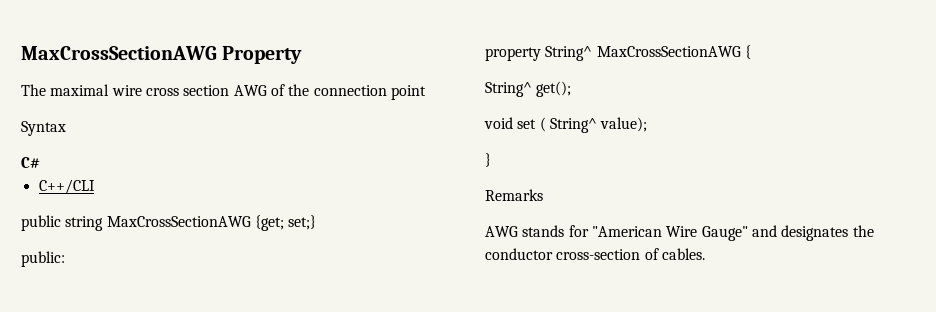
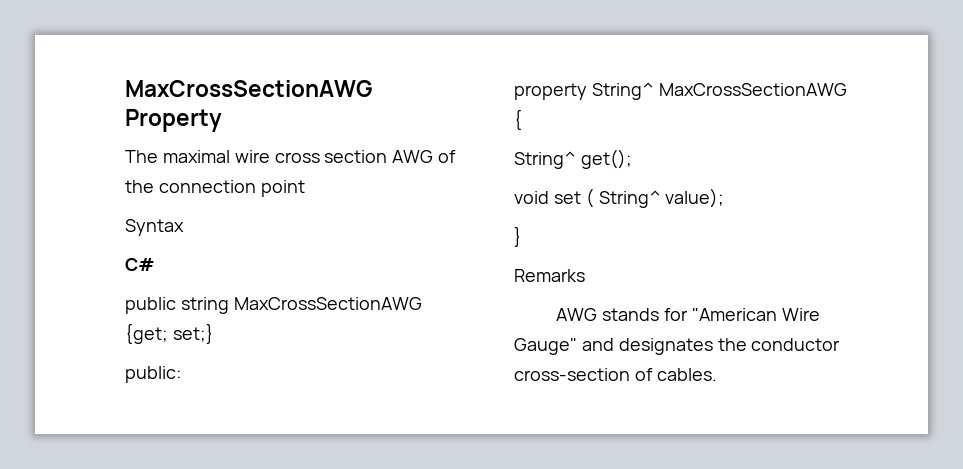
[38,179,95,194] // C++/CLI -> (155, 264) none

